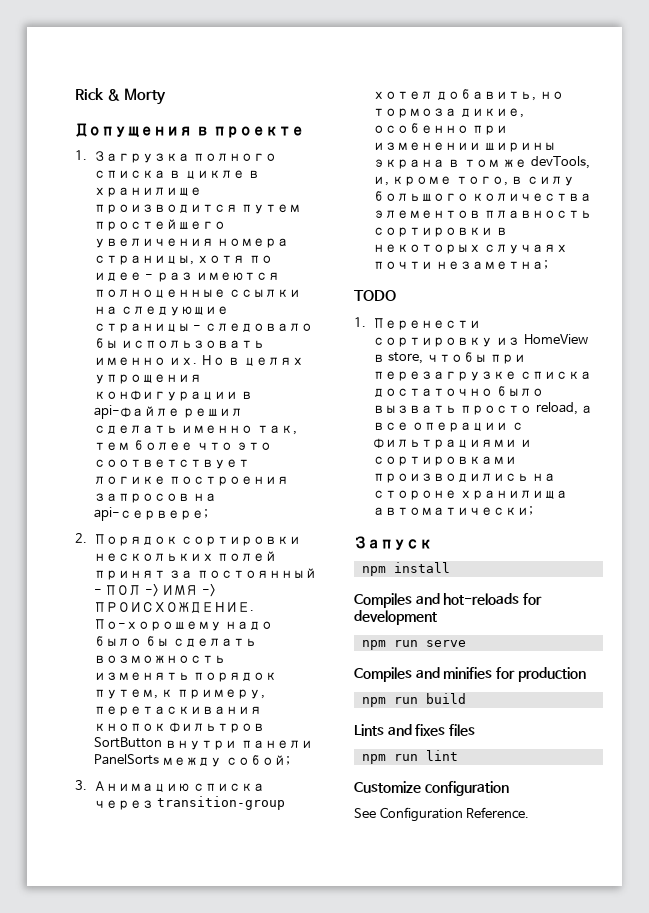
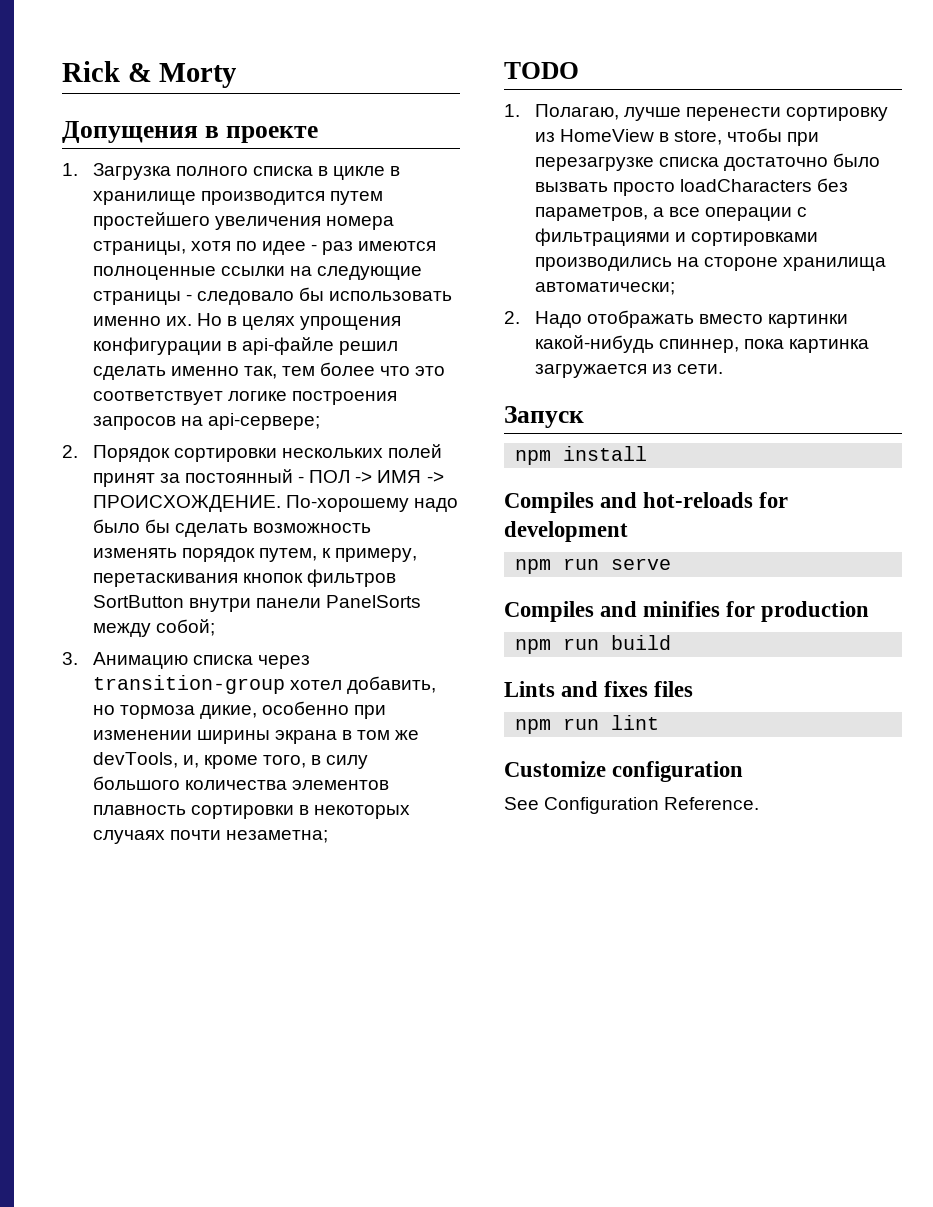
[372,318,481,330] Перенести -> [534,104,781,121] Полагаю, лучше перенести
[535,402,578,415] reload, -> [679,178,849,192] [534,207,648,221] loadCharacters без параметров,
(533, 511) none -> [504,310,849,328] [534,335,870,353] [534,364,723,378] // 2. Надо отображать вместо картинки какой-нибудь спиннер, пока картинка загружается из сети.

